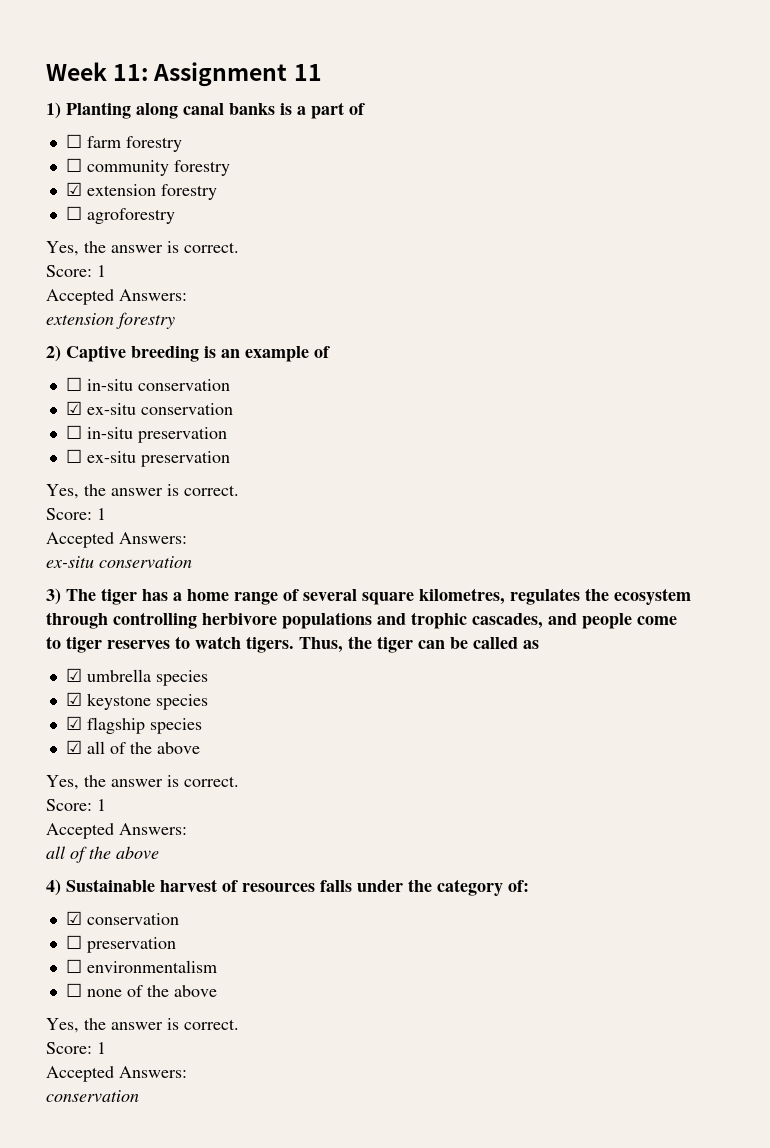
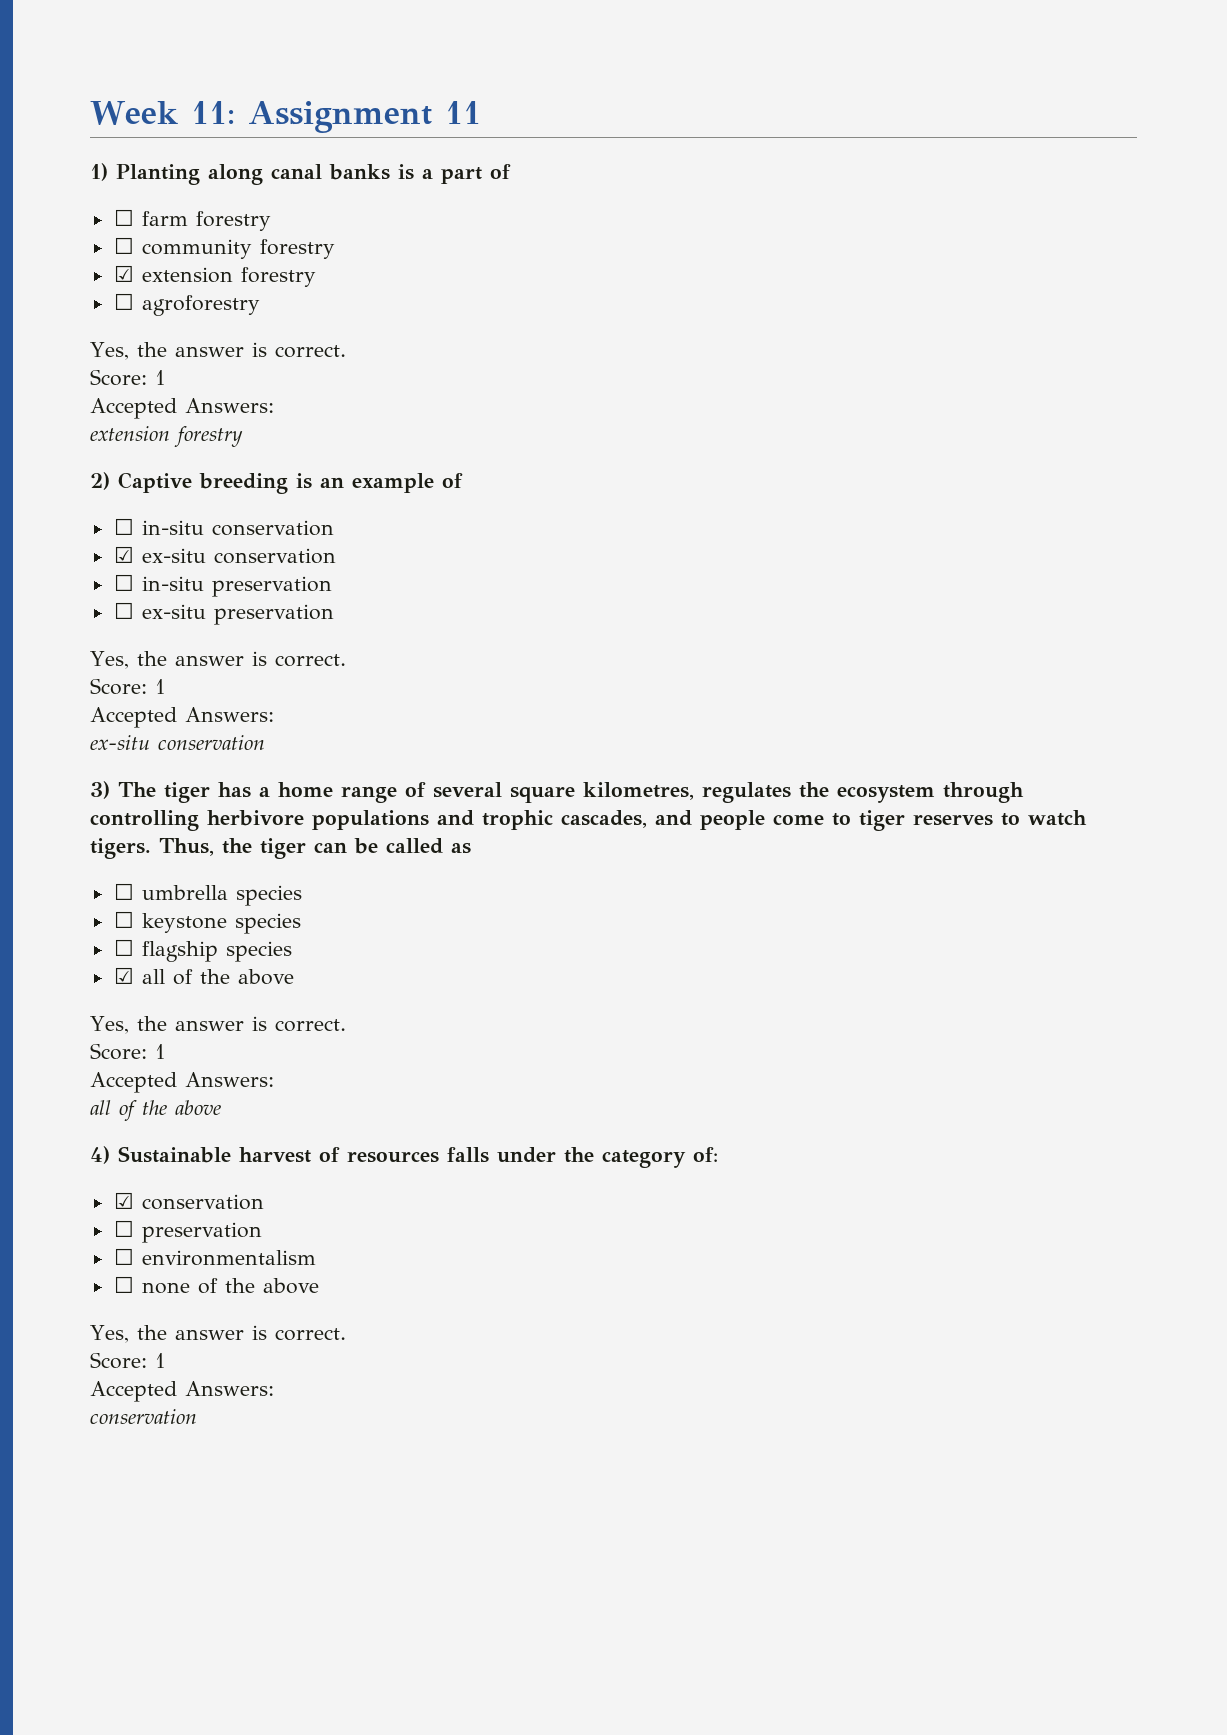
[65,668,82,682] ☑ -> [113,883,134,900] ☐
[65,692,82,706] ☑ -> [113,911,134,928] ☐
[65,716,82,730] ☑ -> [113,939,134,956] ☐

